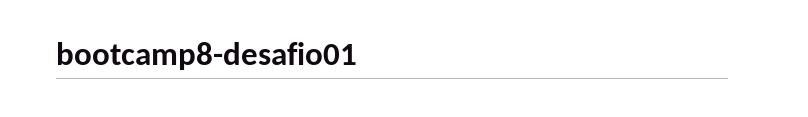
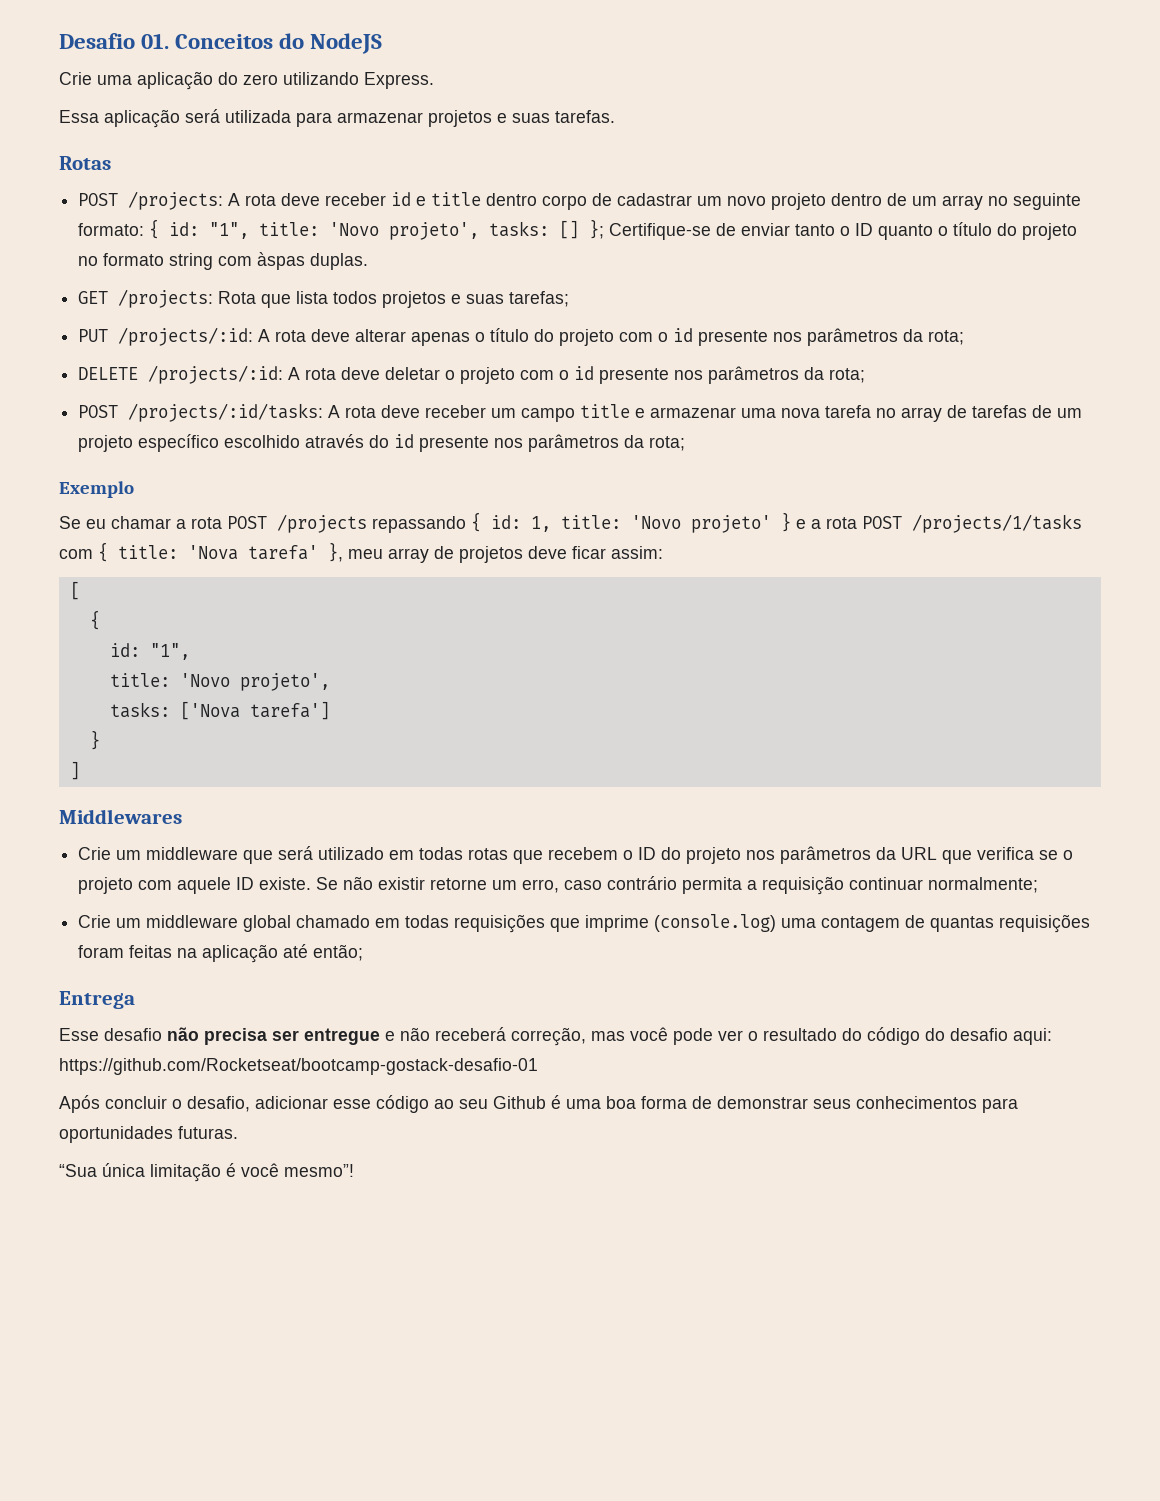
[56,42,357,70] bootcamp8-desafio01 -> [59,33,383,54] [59,71,434,90] [59,109,615,128] [59,156,111,170] [78,191,1082,210] [78,219,1078,240] [78,252,369,270] [78,289,570,308] [78,327,965,346] [78,365,866,384] [78,403,1083,422] [78,434,686,452] [59,481,134,498] [59,512,1082,533] [59,542,663,563] [69,581,80,600] [89,610,100,630] [109,643,190,660] [109,673,330,691] [109,701,330,720] [89,730,100,750] [69,761,80,780] [59,809,182,824] [78,846,1074,864] [78,876,1039,895] [78,914,1091,933] [78,944,364,963] [59,991,135,1009] [59,1027,1052,1046] [59,1058,538,1075] [59,1095,1018,1113] [59,1126,238,1143] [59,1163,354,1182] Desafio 01. Conceitos do NodeJS // Crie uma aplicação do zero utilizando Express. // Essa aplicação será utilizada para armazenar projetos e suas tarefas. // Rotas // POST /projects: A rota deve receber id e title dentro corpo de cadastrar um novo projeto dentro de um array no seguinte formato: { id: "1", title: 'Novo projeto', tasks: [] }; Certifique-se de enviar tanto o ID quanto o título do projeto no formato string com àspas duplas. // GET /projects: Rota que lista todos projetos e suas tarefas; // PUT /projects/:id: A rota deve alterar apenas o título do projeto com o id presente nos parâmetros da rota; // DELETE /projects/:id: A rota deve deletar o projeto com o id presente nos parâmetros da rota; // POST /projects/:id/tasks: A rota deve receber um campo title e armazenar uma nova tarefa no array de tarefas de um projeto específico escolhido através do id presente nos parâmetros da rota; // Exemplo // Se eu chamar a rota POST /projects repassando { id: 1, title: 'Novo projeto' } e a rota POST /projects/1/tasks com { title: 'Nova tarefa' }, meu array de projetos deve ficar assim: // [ // { // id: "1", // title: 'Novo projeto', // tasks: ['Nova tarefa'] // } // ] // Middlewares // Crie um middleware que será utilizado em todas rotas que recebem o ID do projeto nos parâmetros da URL que verifica se o projeto com aquele ID existe. Se não existir retorne um erro, caso contrário permita a requisição continuar normalmente; // Crie um middleware global chamado em todas requisições que imprime (console.log) uma contagem de quantas requisições foram feitas na aplicação até então; // Entrega // Esse desafio não precisa ser entregue e não receberá correção, mas você pode ver o resultado do código do desafio aqui: https://github.com/Rocketseat/bootcamp-gostack-desafio-01 // Após concluir o desafio, adicionar esse código ao seu Github é uma boa forma de demonstrar seus conhecimentos para oportunidades futuras. // “Sua única limitação é você mesmo”!

